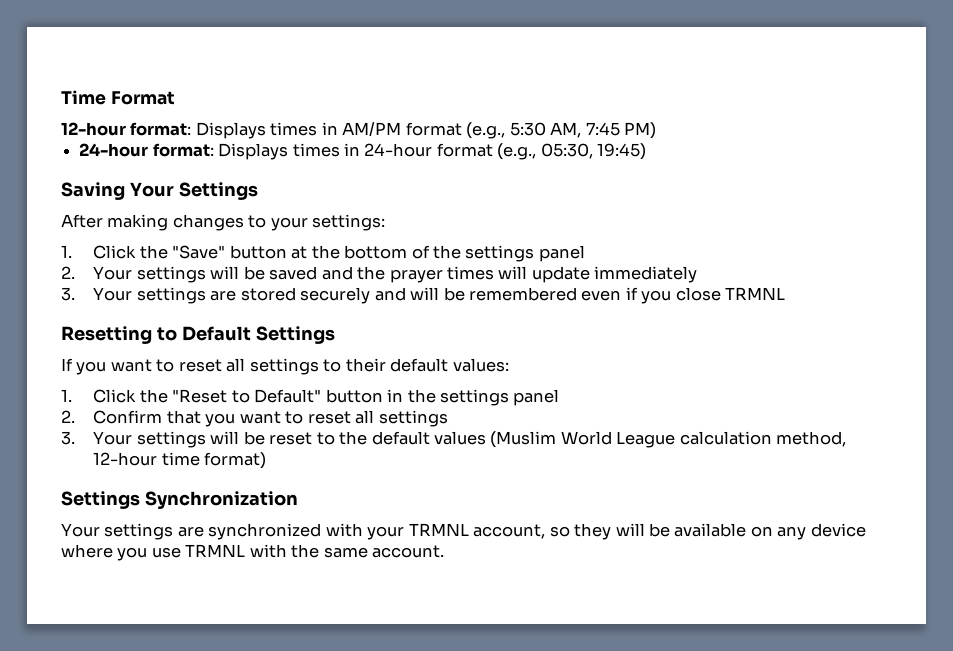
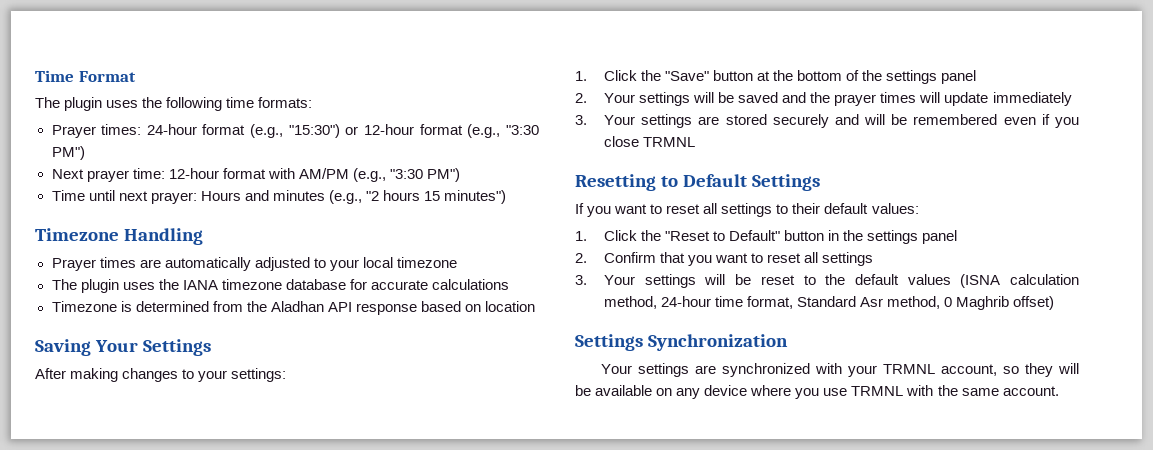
[61,122,657,139] [79,143,647,160] 12-hour format: Displays times in AM/PM format (e.g., 5:30 AM, 7:45 PM) // 24-hour format: Displays times in 24-hour format (e.g., 05:30, 19:45) -> [35,97,313,111] [51,124,539,138] [51,146,85,160] [51,168,460,182] [51,190,507,204] [35,228,204,245] [51,257,457,271] [51,279,509,293] [51,301,535,315] The plugin uses the following time formats: // Prayer times: 24-hour format (e.g., "15:30") or 12-hour format (e.g., "3:30 PM") // Next prayer time: 12-hour format with AM/PM (e.g., "3:30 PM") // Time until next prayer: Hours and minutes (e.g., "2 hours 15 minutes") // Timezone Handling // Prayer times are automatically adjusted to your local timezone // The plugin uses the IANA timezone database for accurate calculations // Timezone is determined from the Aladhan API response based on location
[490,431,847,448] [93,452,267,469] (Muslim World League calculation method, 12-hour time format) -> [960,274,1079,288] [603,296,1055,310] (ISNA calculation method, 24-hour time format, Standard Asr method, 0 Maghrib offset)

